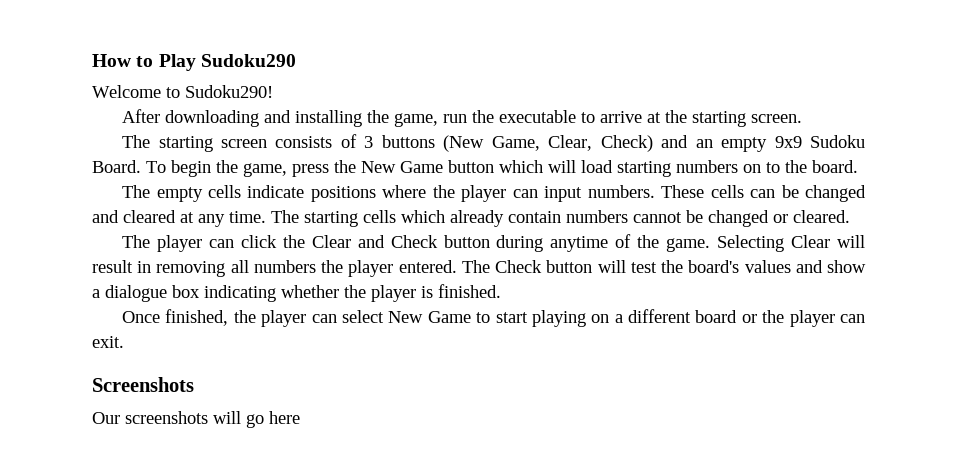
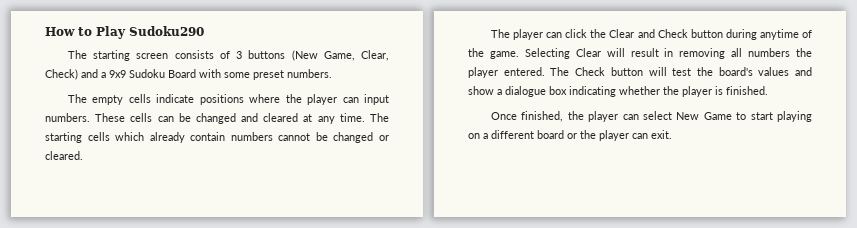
[92,85,273,98] [122,109,803,127] // Welcome to Sudoku290! // After downloading and installing the game, run the executable to arrive at the starting screen. -> (204, 31) none
[695,135,865,152] [92,160,858,177] an empty 9x9 Sudoku Board. To begin the game, press the New Game button which will load starting numbers on to the board. -> [101,69,332,80] a 9x9 Sudoku Board with some preset numbers.
[92,377,194,392] [92,411,300,428] // Screenshots // Our screenshots will go here -> (672, 134) none

